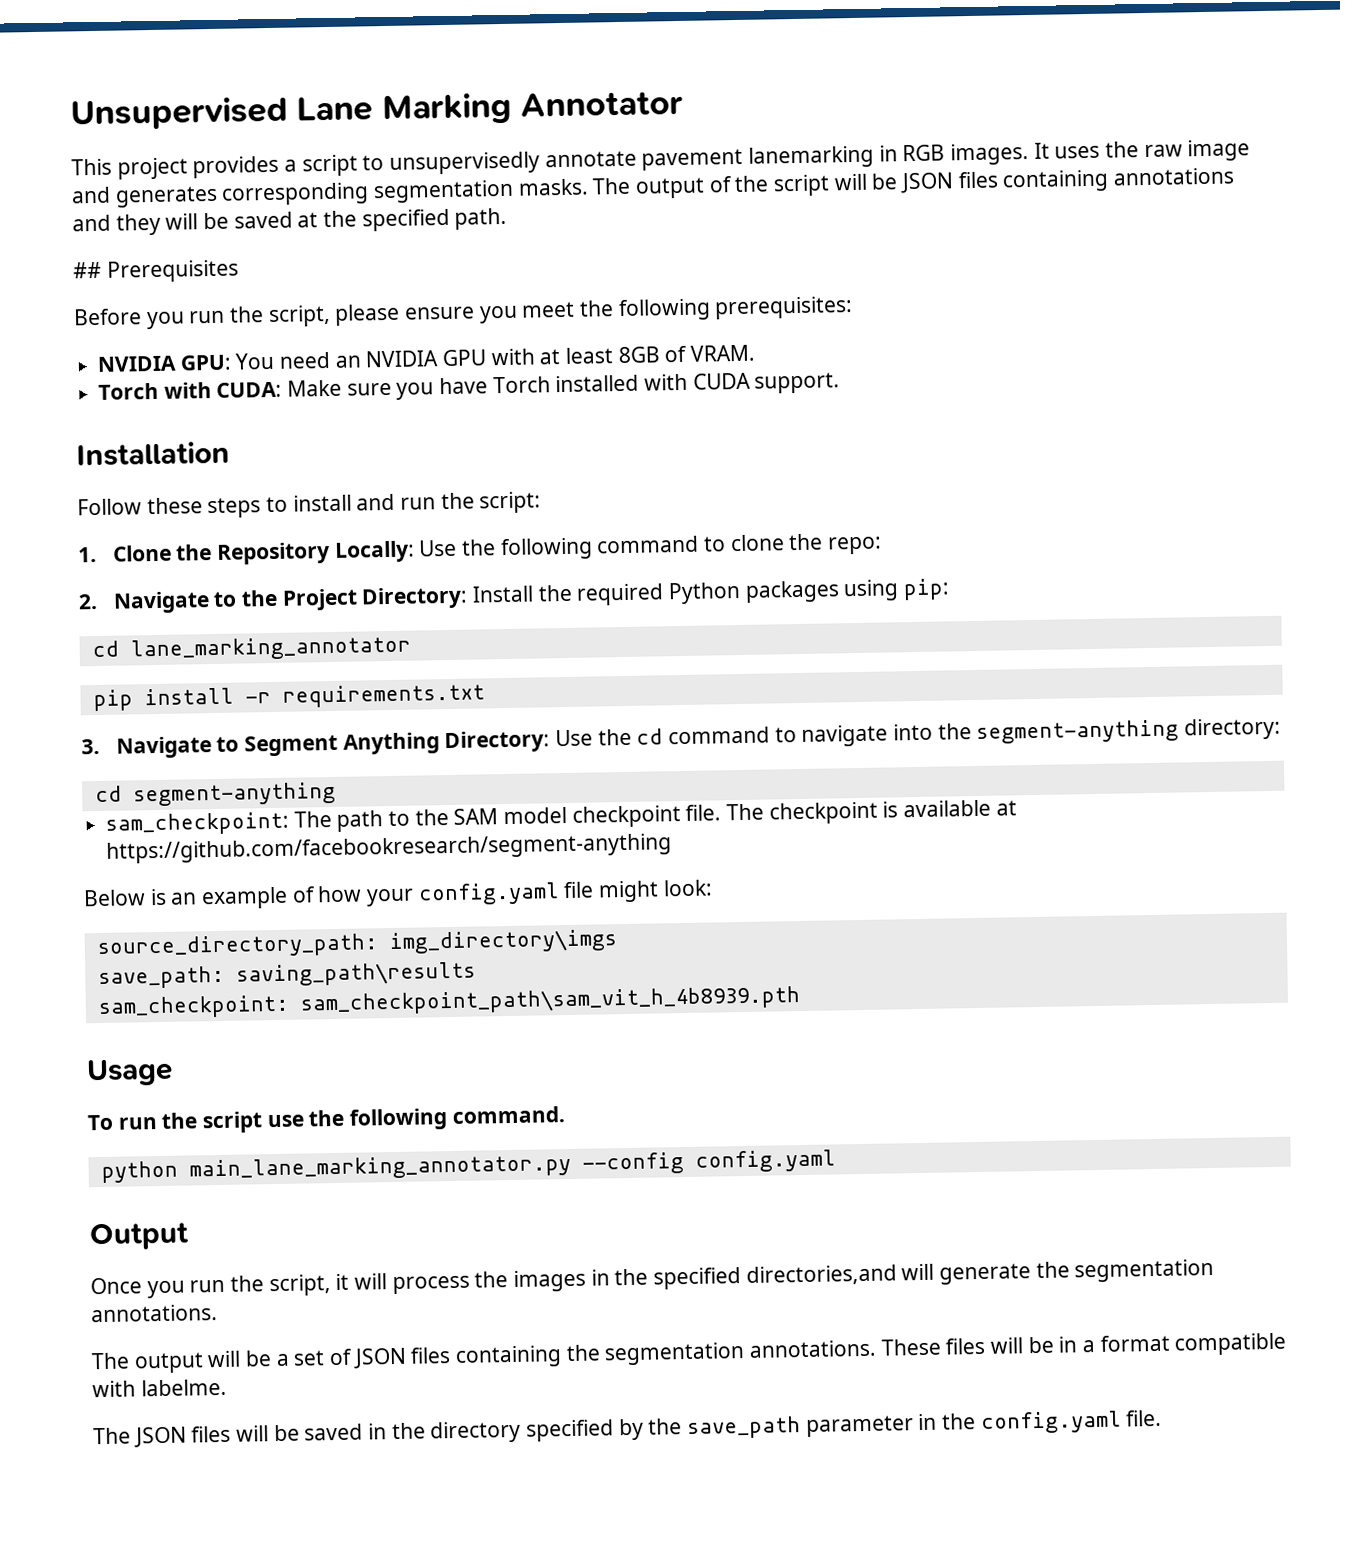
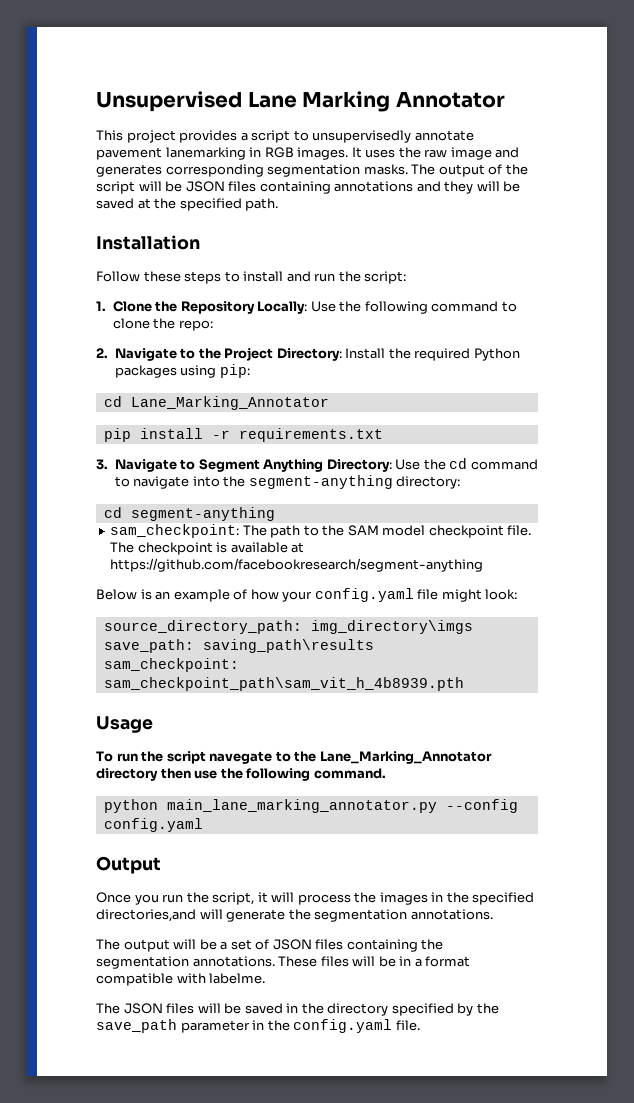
[73,259,239,283] [73,296,854,330] [97,344,756,372] [98,372,841,400] // ## Prerequisites // Before you run the script, please ensure you meet the following prerequisites: // NVIDIA GPU: You need an NVIDIA GPU with at least 8GB of VRAM. // Torch with CUDA: Make sure you have Torch installed with CUDA support. -> (279, 204) none
[129,635,411,662] lane_marking_annotator -> [130,396,329,410] Lane_Marking_Annotator
(264, 1122) none -> [209,751,492,764] [96,768,191,781] navegate to the Lane_Marking_Annotator directory then

